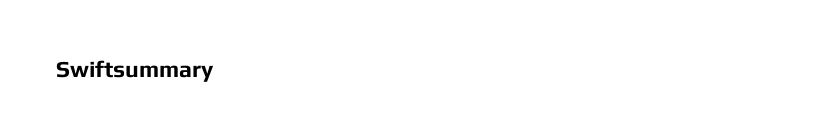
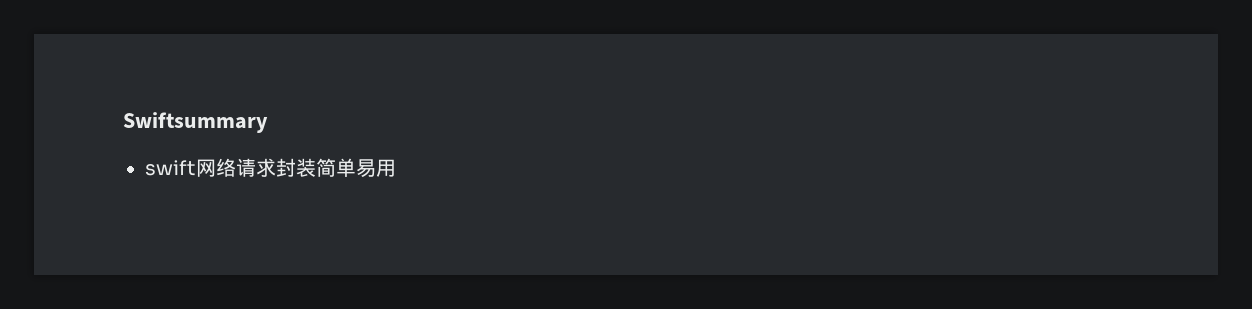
(214, 71) none -> [145,158,396,178] // swift网络请求封装简单易用

